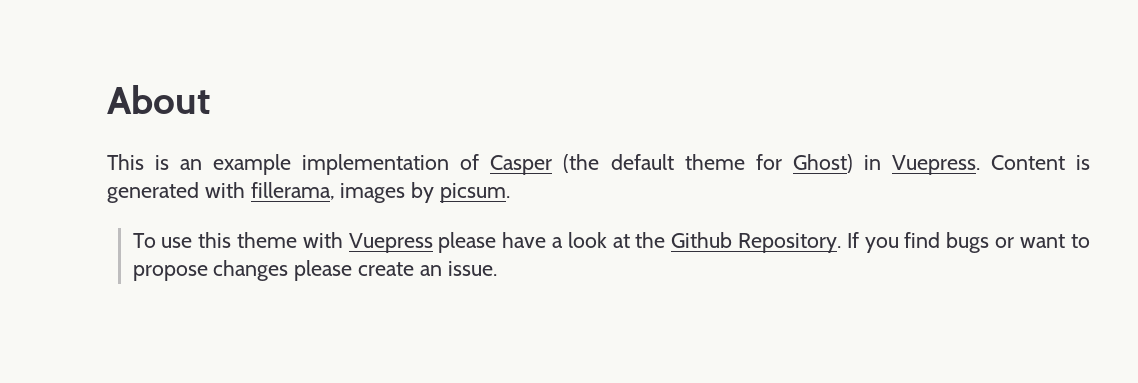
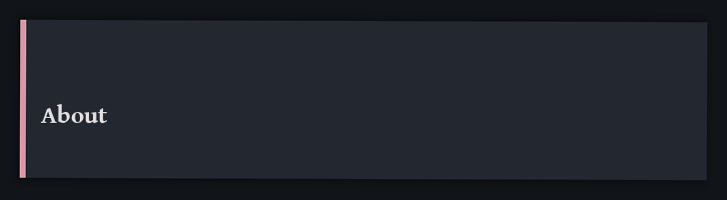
[107,154,1091,175] [107,182,511,203] [132,232,1090,253] [132,260,497,281] // This is an example implementation of Casper (the default theme for Ghost) in Vuepress. Content is generated with fillerama, images by picsum. // To use this theme with Vuepress please have a look at the Github Repository. If you find bugs or want to propose changes please create an issue. -> (108, 113) none

